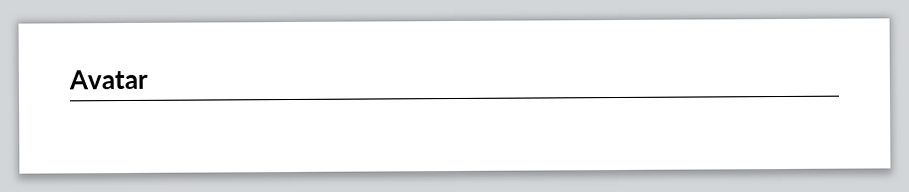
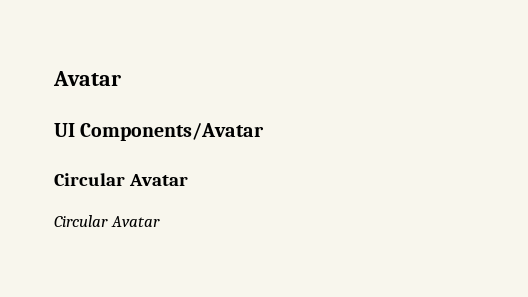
[68,69,148,90] Avatar -> [53,71,121,86] [54,123,265,141] [54,173,188,186] [54,215,160,227] Avatar // UI Components/Avatar // Circular Avatar // Circular Avatar

